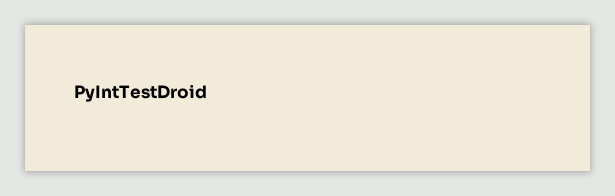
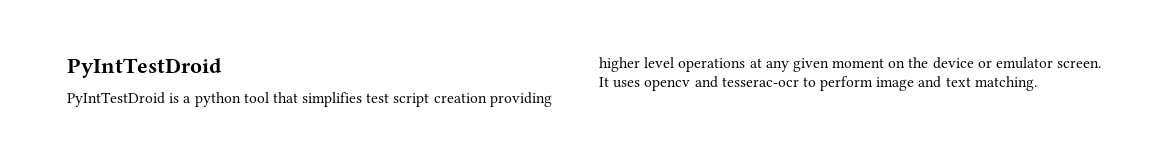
[74,84,207,102] PyIntTestDroid -> [67,58,222,78] [67,92,552,107] [599,57,1102,72] [599,76,1037,91] PyIntTestDroid // PyIntTestDroid is a python tool that simplifies test script creation providing higher level operations at any given moment on the device or emulator screen. It uses opencv and tesserac-ocr to perform image and text matching.

